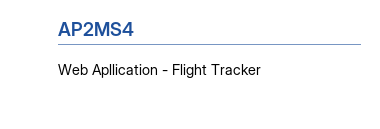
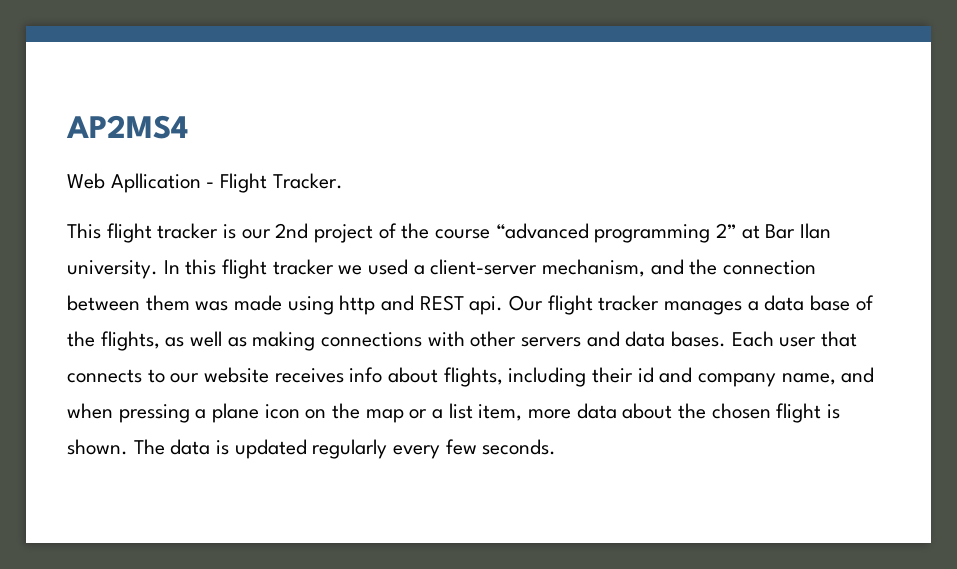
[211,64,261,75] Tracker -> [272,173,343,189] [67,223,832,243] [67,259,817,279] [67,295,874,315] [67,331,858,351] [67,367,875,387] [67,403,841,423] [67,439,557,459] Tracker. // This flight tracker is our 2nd project of the course “advanced programming 2” at Bar Ilan university. In this flight tracker we used a client-server mechanism, and the connection between them was made using http and REST api. Our flight tracker manages a data base of the flights, as well as making connections with other servers and data bases. Each user that connects to our website receives info about flights, including their id and company name, and when pressing a plane icon on the map or a list item, more data about the chosen flight is shown. The data is updated regularly every few seconds.

